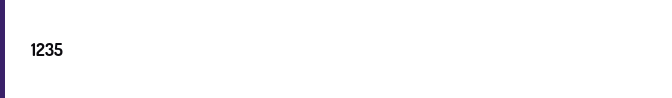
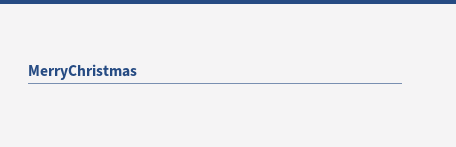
[31,43,63,56] 1235 -> [28,64,137,80] MerryChristmas

